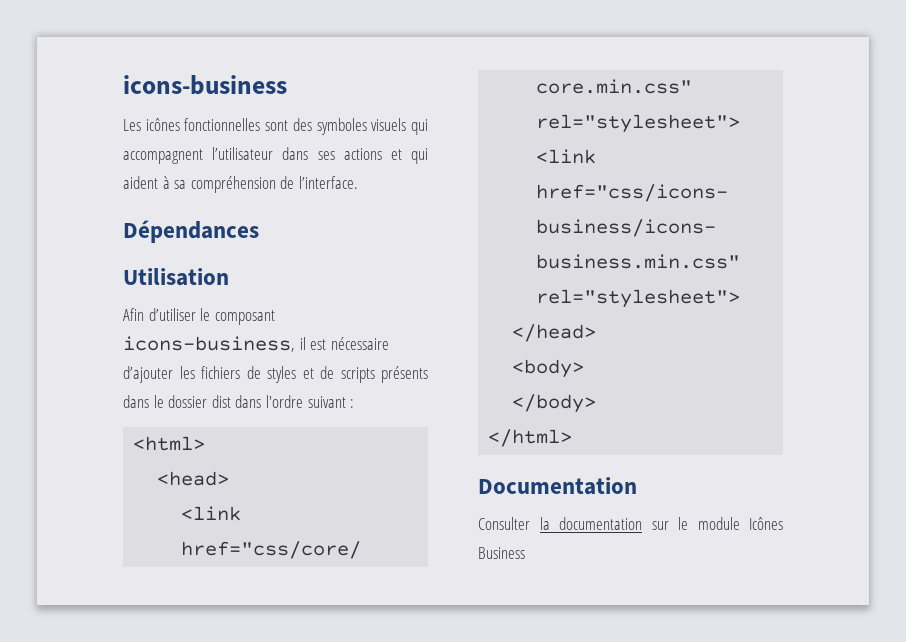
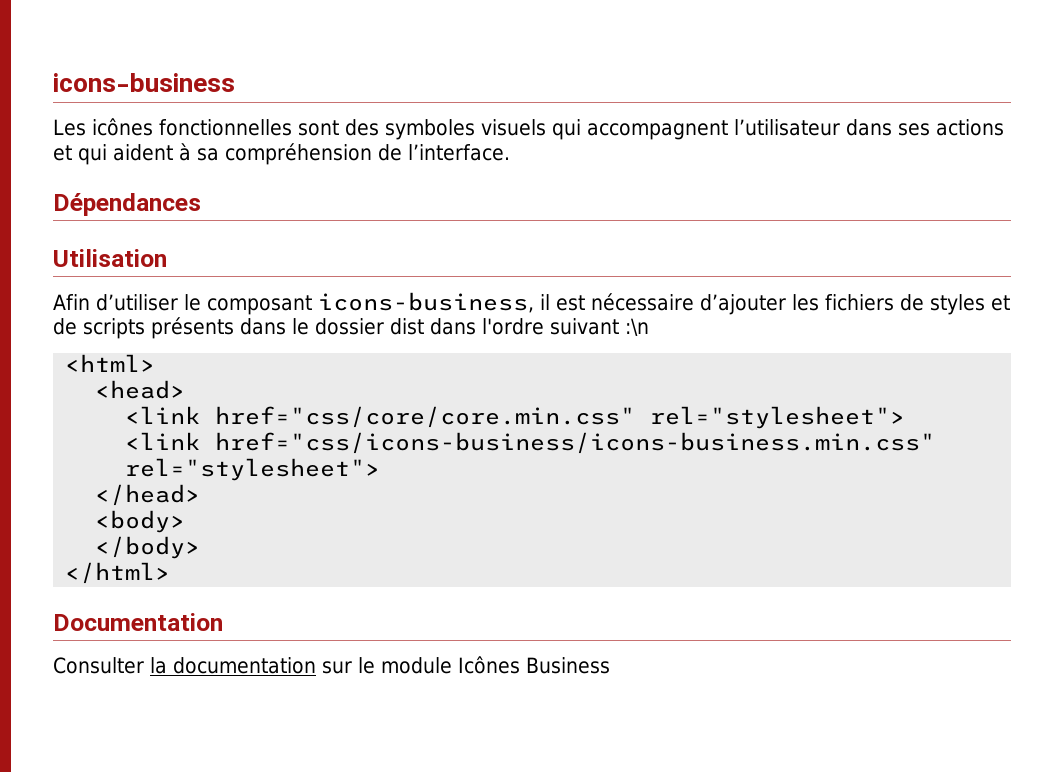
[350,399,355,408] : -> [625,318,649,336] :\n

